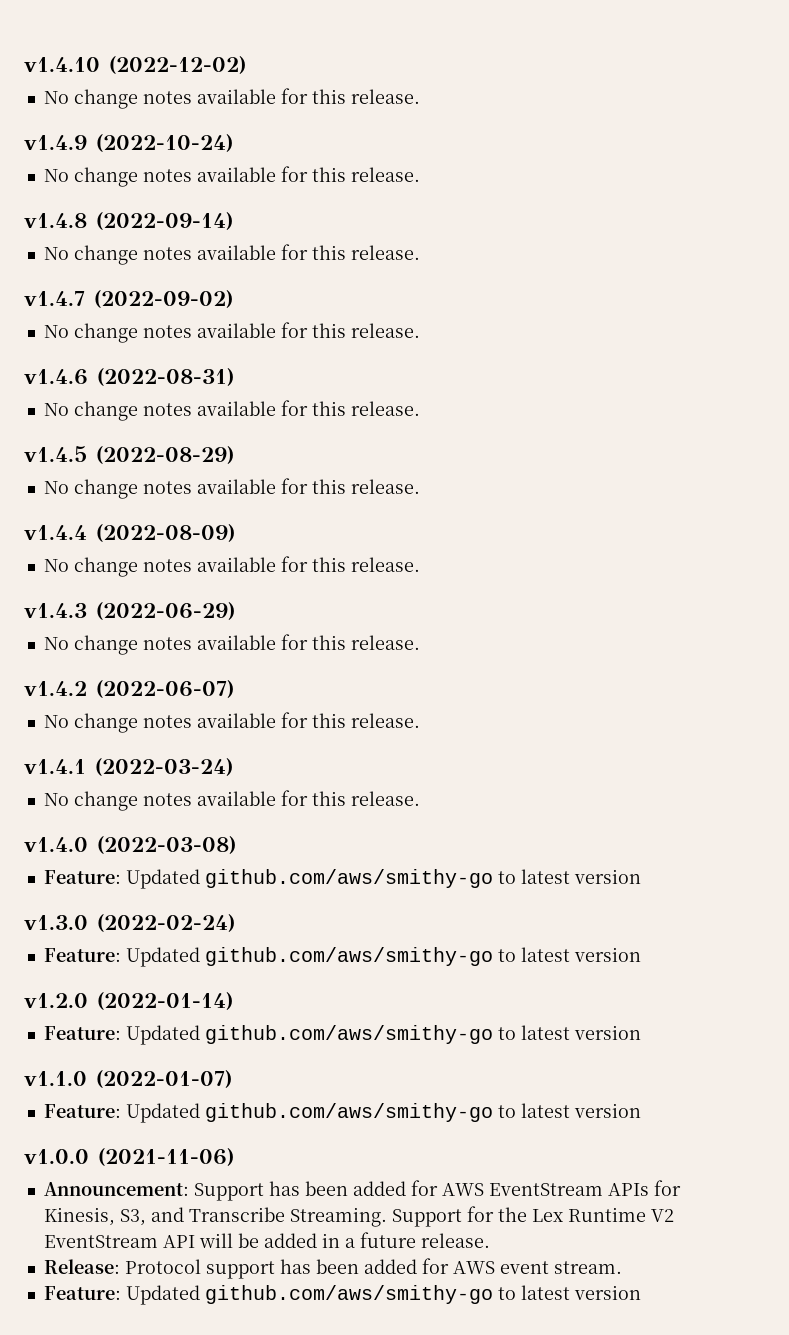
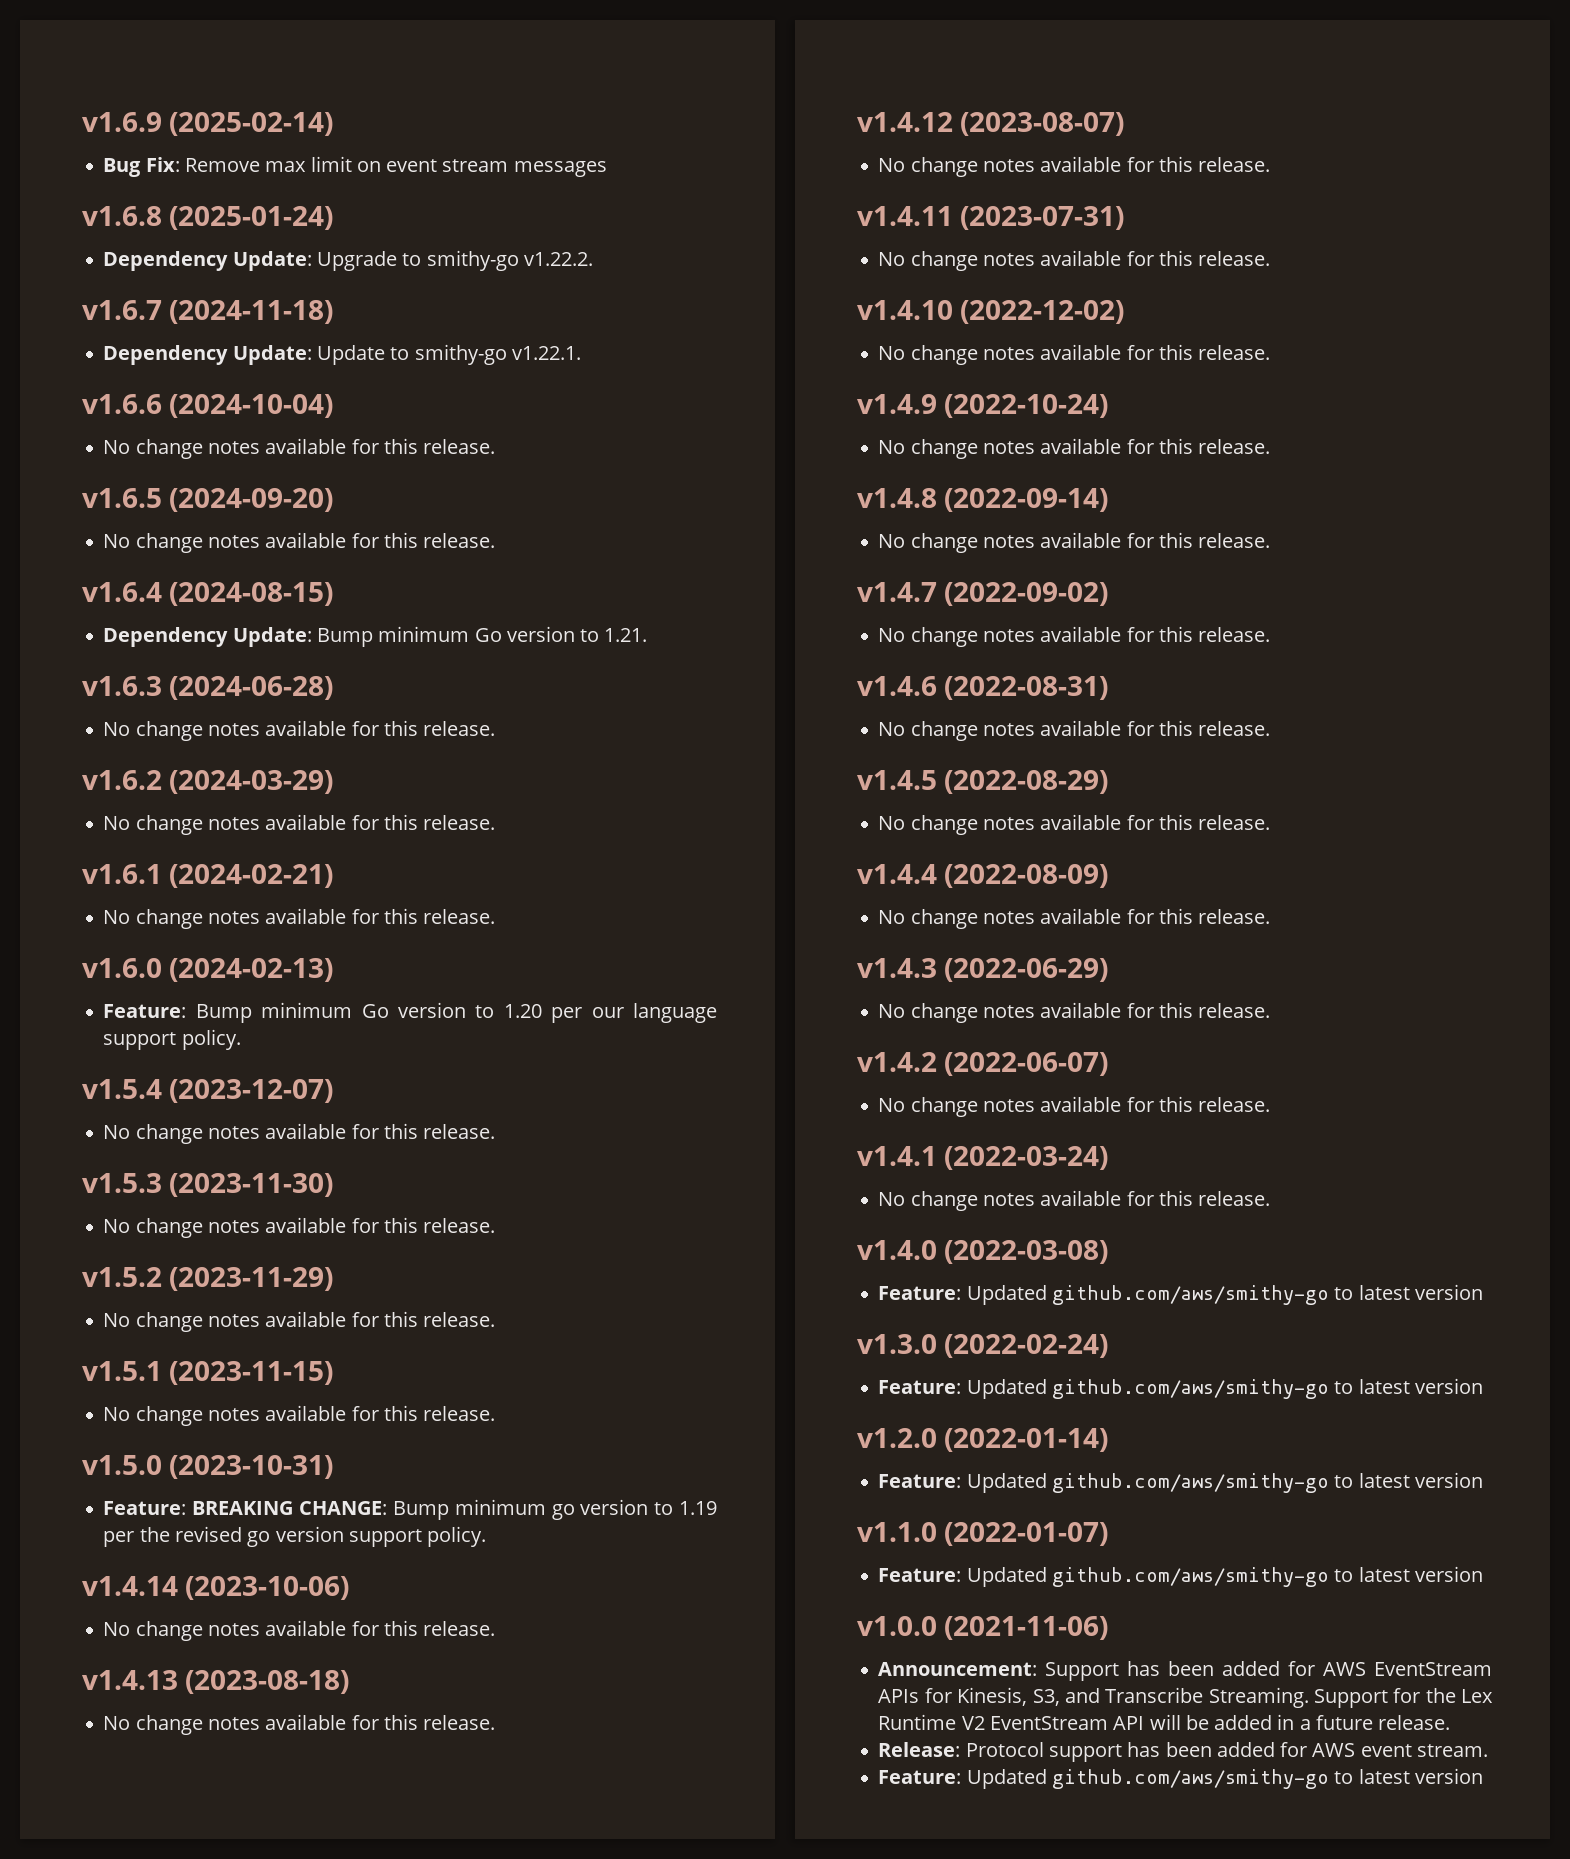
(24, 64) none -> [82,112,334,136] [103,156,607,177] [82,206,334,230] [103,250,593,271] [82,300,334,324] [103,344,581,365] [82,394,334,418] [103,438,496,459] [82,488,334,512] [103,532,496,553] [82,582,334,606] [103,626,648,647] [82,676,334,700] [103,720,496,741] [82,770,334,794] [103,814,496,835] [82,864,334,888] [103,908,496,929] [82,958,334,982] [103,1002,717,1023] [103,1029,241,1050] [82,1079,334,1103] [103,1123,496,1144] [82,1173,334,1197] [103,1217,496,1238] [82,1267,334,1291] [103,1311,496,1332] [82,1361,334,1385] [103,1405,496,1426] [82,1455,334,1479] [103,1499,718,1520] [103,1526,487,1547] [82,1576,350,1600] [103,1620,496,1641] [82,1670,350,1694] [103,1714,496,1735] [857,112,1125,136] [878,156,1271,177] [857,206,1125,230] [878,250,1271,271] v1.6.9 (2025-02-14) // Bug Fix: Remove max limit on event stream messages // v1.6.8 (2025-01-24) // Dependency Update: Upgrade to smithy-go v1.22.2. // v1.6.7 (2024-11-18) // Dependency Update: Update to smithy-go v1.22.1. // v1.6.6 (2024-10-04) // No change notes available for this release. // v1.6.5 (2024-09-20) // No change notes available for this release. // v1.6.4 (2024-08-15) // Dependency Update: Bump minimum Go version to 1.21. // v1.6.3 (2024-06-28) // No change notes available for this release. // v1.6.2 (2024-03-29) // No change notes available for this release. // v1.6.1 (2024-02-21) // No change notes available for this release. // v1.6.0 (2024-02-13) // Feature: Bump minimum Go version to 1.20 per our language support policy. // v1.5.4 (2023-12-07) // No change notes available for this release. // v1.5.3 (2023-11-30) // No change notes available for this release. // v1.5.2 (2023-11-29) // No change notes available for this release. // v1.5.1 (2023-11-15) // No change notes available for this release. // v1.5.0 (2023-10-31) // Feature: BREAKING CHANGE: Bump minimum go version to 1.19 per the revised go version support policy. // v1.4.14 (2023-10-06) // No change notes available for this release. // v1.4.13 (2023-08-18) // No change notes available for this release. // v1.4.12 (2023-08-07) // No change notes available for this release. // v1.4.11 (2023-07-31) // No change notes available for this release. //

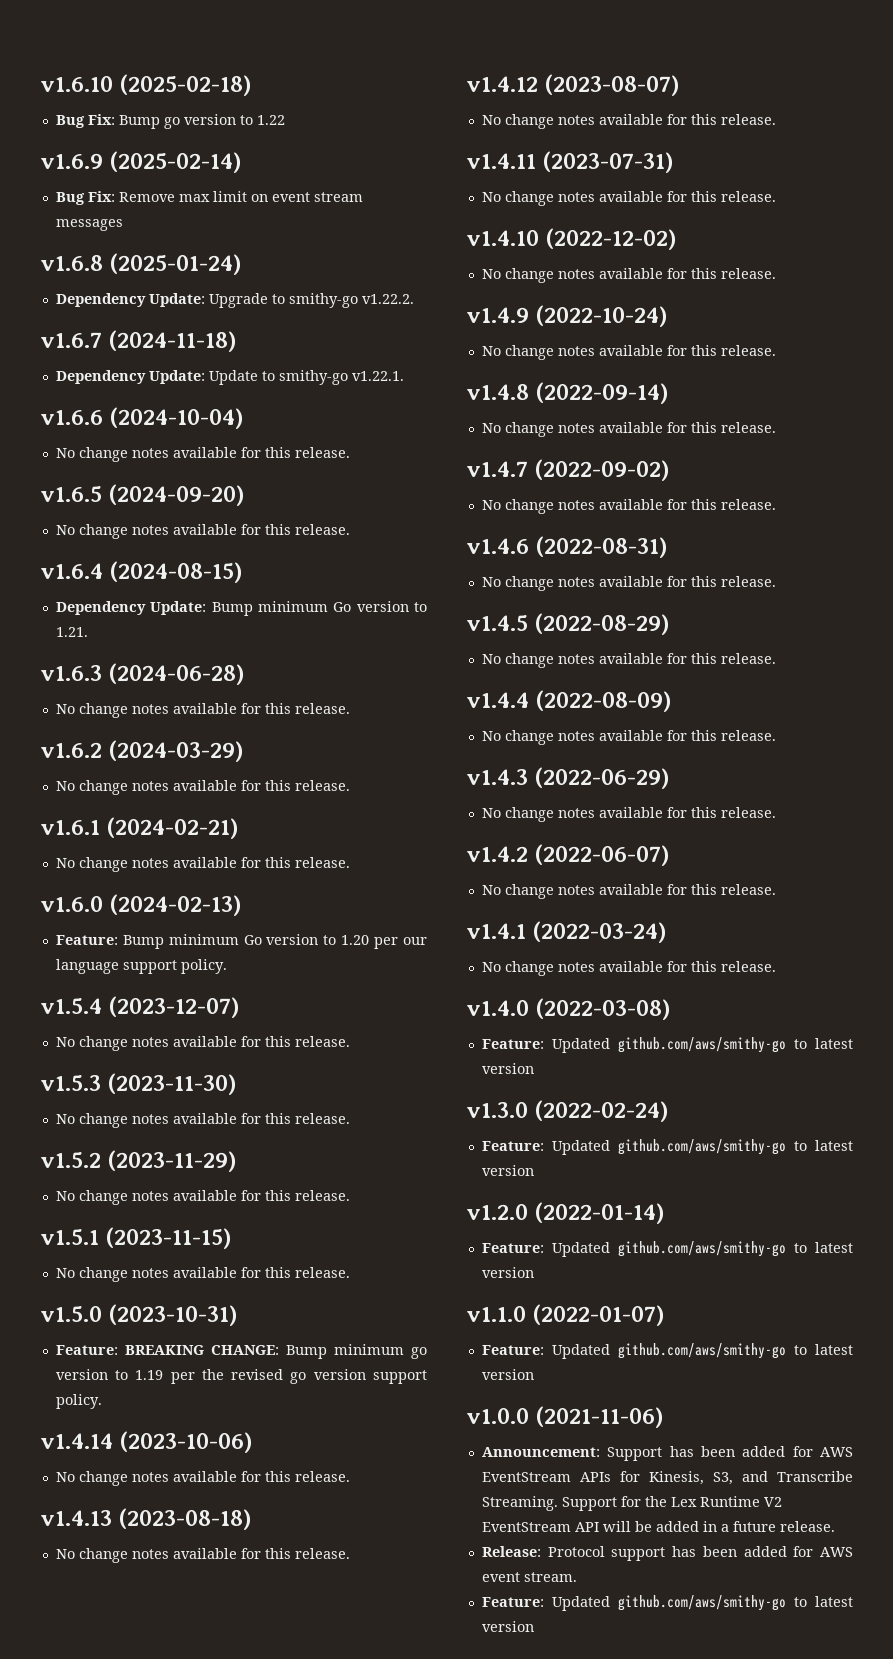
(82, 122) none -> [40,74,252,96] [55,114,285,129] v1.6.10 (2025-02-18) // Bug Fix: Bump go version to 1.22 //

